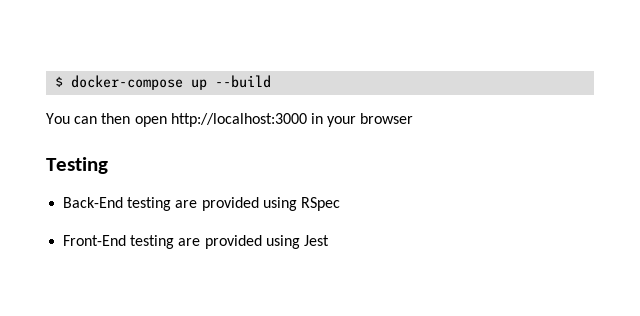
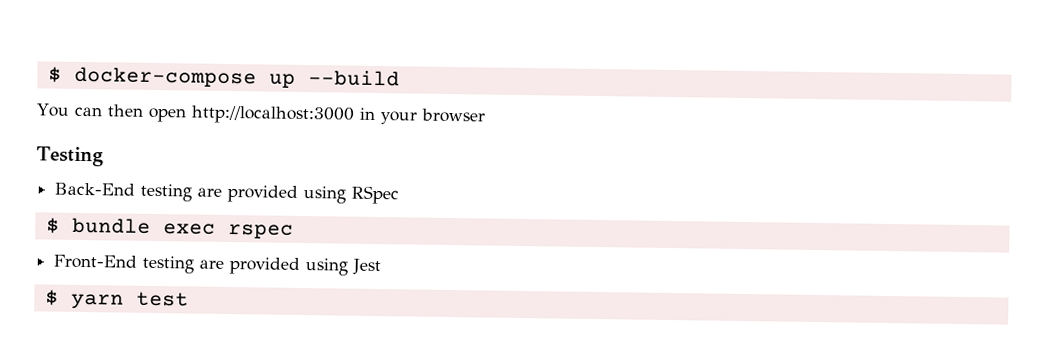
(340, 204) none -> [45,217,294,239] // $ bundle exec rspec
(329, 240) none -> [44,289,189,310] // $ yarn test

